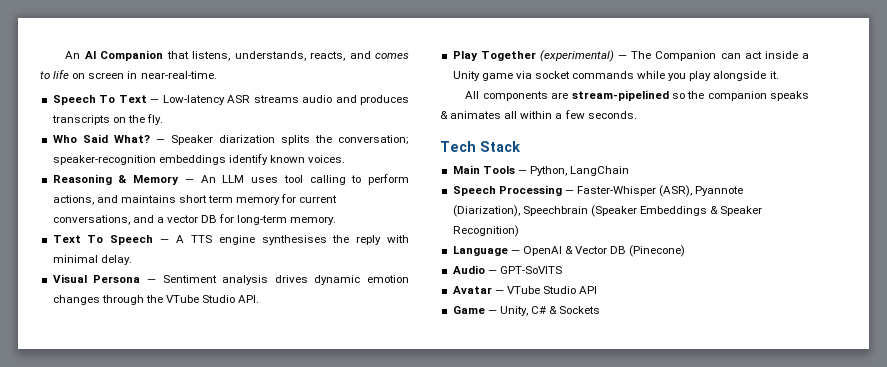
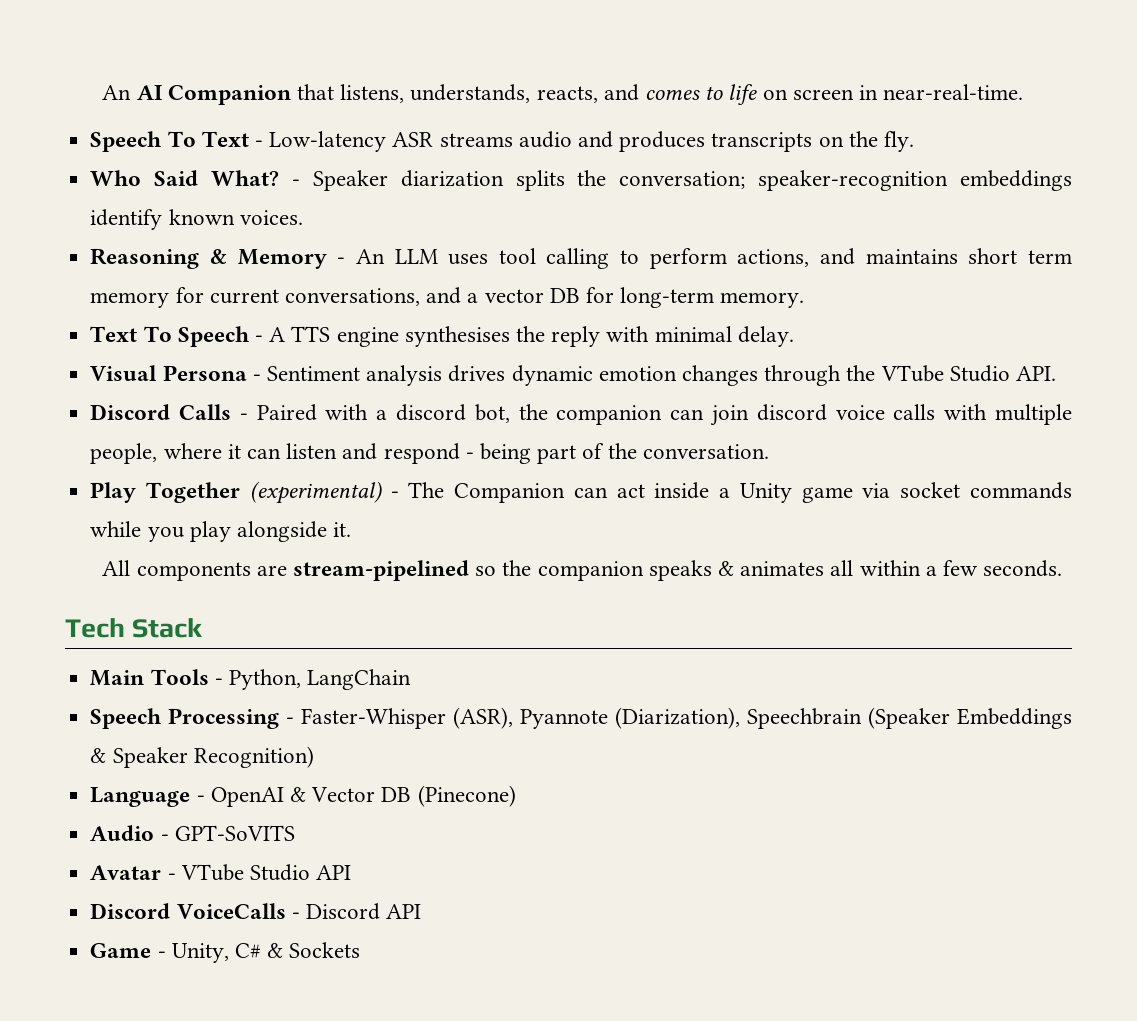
[150,99,160,103] — -> [254,140,263,147] -
[155,139,165,143] — -> [291,179,300,186] -
[184,179,194,183] — -> [337,257,346,264] -
[160,239,170,243] — -> [254,335,263,342] -
[146,279,156,283] — -> [252,374,261,381] -
(260, 299) none -> [90,404,1073,426] [90,443,769,464] // Discord Calls - Paired with a discord bot, the companion can join discord voice calls with multiple people, where it can listen and respond - being part of the conversation.
[618,55,628,59] — -> [390,491,399,498] -
[517,170,527,174] — -> [214,678,223,685] -
[564,190,574,194] — -> [286,717,295,724] -
[510,250,520,254] — -> [196,795,205,802] -
[487,270,497,274] — -> [160,834,169,841] -
[494,290,504,294] — -> [167,873,176,880] -
(598, 290) none -> [90,903,422,920] // Discord VoiceCalls - Discord API
[487,310,497,314] — -> [157,951,166,958] -

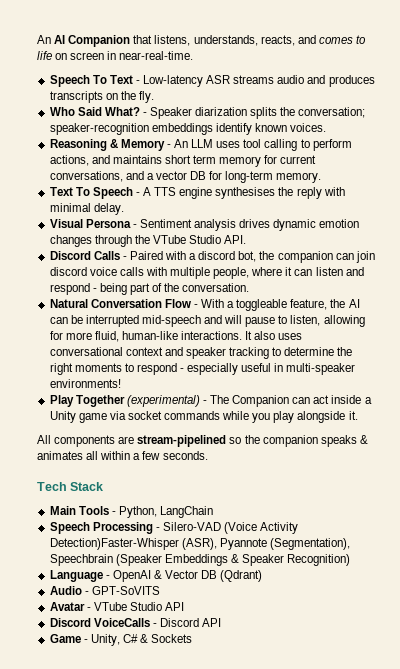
(769, 451) none -> [49,299,360,311] [49,315,365,327] [49,331,303,342] [49,347,353,359] [49,363,356,375] [49,379,121,388] // Natural Conversation Flow - With a toggleable feature, the AI can be interrupted mid-speech and will pause to listen, allowing for more fluid, human-like interactions. It also uses conversational context and speaker tracking to determine the right moments to respond - especially useful in multi-speaker environments!
[301,708,447,729] Faster‑Whisper -> [162,522,299,534] [49,538,179,550] Silero-VAD (Voice Activity Detection)Faster‑Whisper
[615,707,741,729] (Diarization), -> [269,538,350,550] (Segmentation),
[417,785,516,807] (Pinecone) -> [220,570,263,582] (Qdrant)

